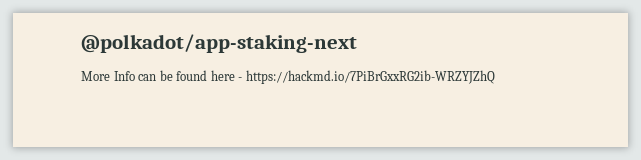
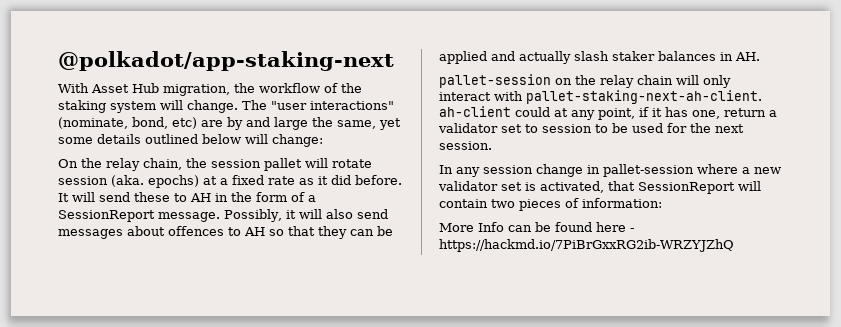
(357, 43) none -> [58,83,362,96] [58,100,394,113] [58,117,401,130] [58,134,323,147] [58,158,372,171] [58,175,402,188] [58,192,316,202] [58,209,388,222] [58,226,393,239] [439,51,760,64] [439,74,731,88] [439,90,762,104] [439,106,777,120] [438,123,744,133] [439,141,492,150] [439,164,781,177] [438,181,761,194] [439,198,662,211] // With Asset Hub migration, the workflow of the staking system will change. The "user interactions" (nominate, bond, etc) are by and large the same, yet some details outlined below will change: // On the relay chain, the session pallet will rotate session (aka. epochs) at a fixed rate as it did before. It will send these to AH in the form of a SessionReport message. Possibly, it will also send messages about offences to AH so that they can be applied and actually slash staker balances in AH. // pallet-session on the relay chain will only interact with pallet-staking-next-ah-client. ah-client could at any point, if it has one, return a validator set to session to be used for the next session. // In any session change in pallet-session where a new validator set is activated, that SessionReport will contain two pieces of information:

